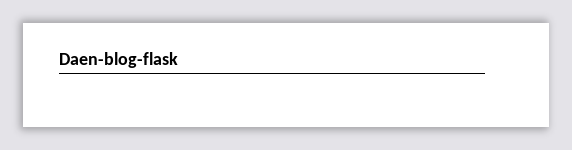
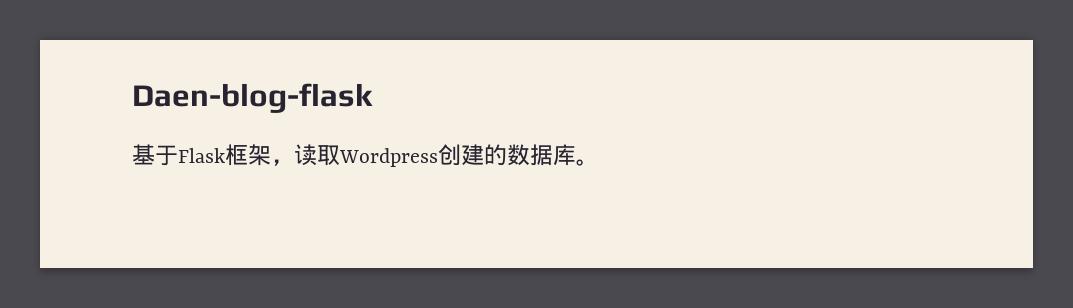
(178, 60) none -> [132,144,599,167] // 基于Flask框架，读取Wordpress创建的数据库。

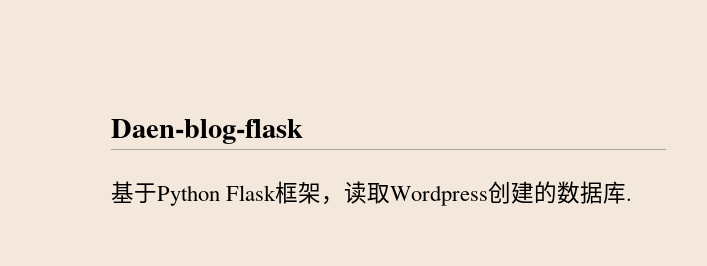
(178, 155) none -> [157,185,220,206] Python
[576,159,599,166] 。 -> [626,198,633,201] .

